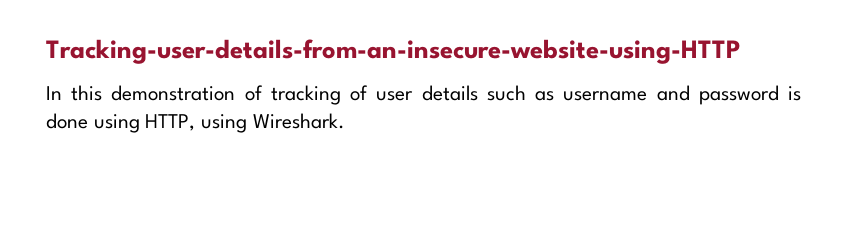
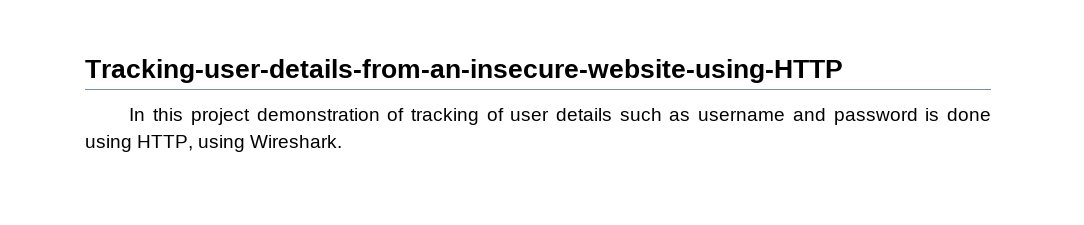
(103, 93) none -> [190,108,250,125] project

